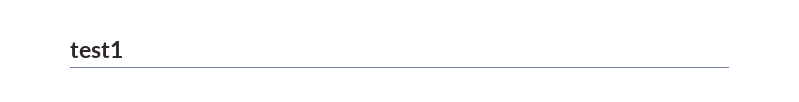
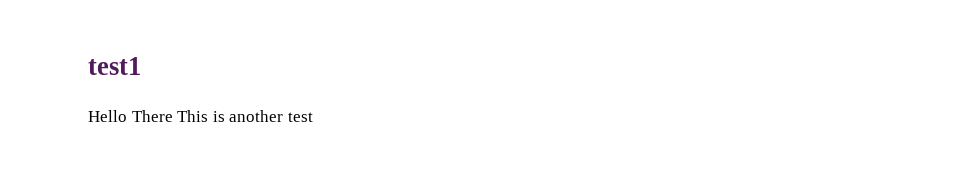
(123, 49) none -> [88,110,313,122] // Hello There This is another test

